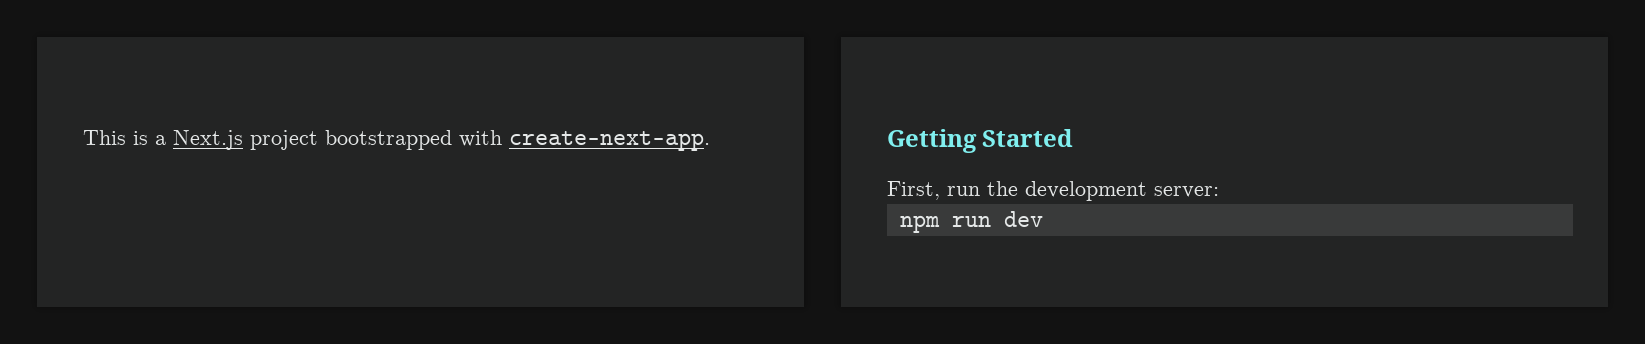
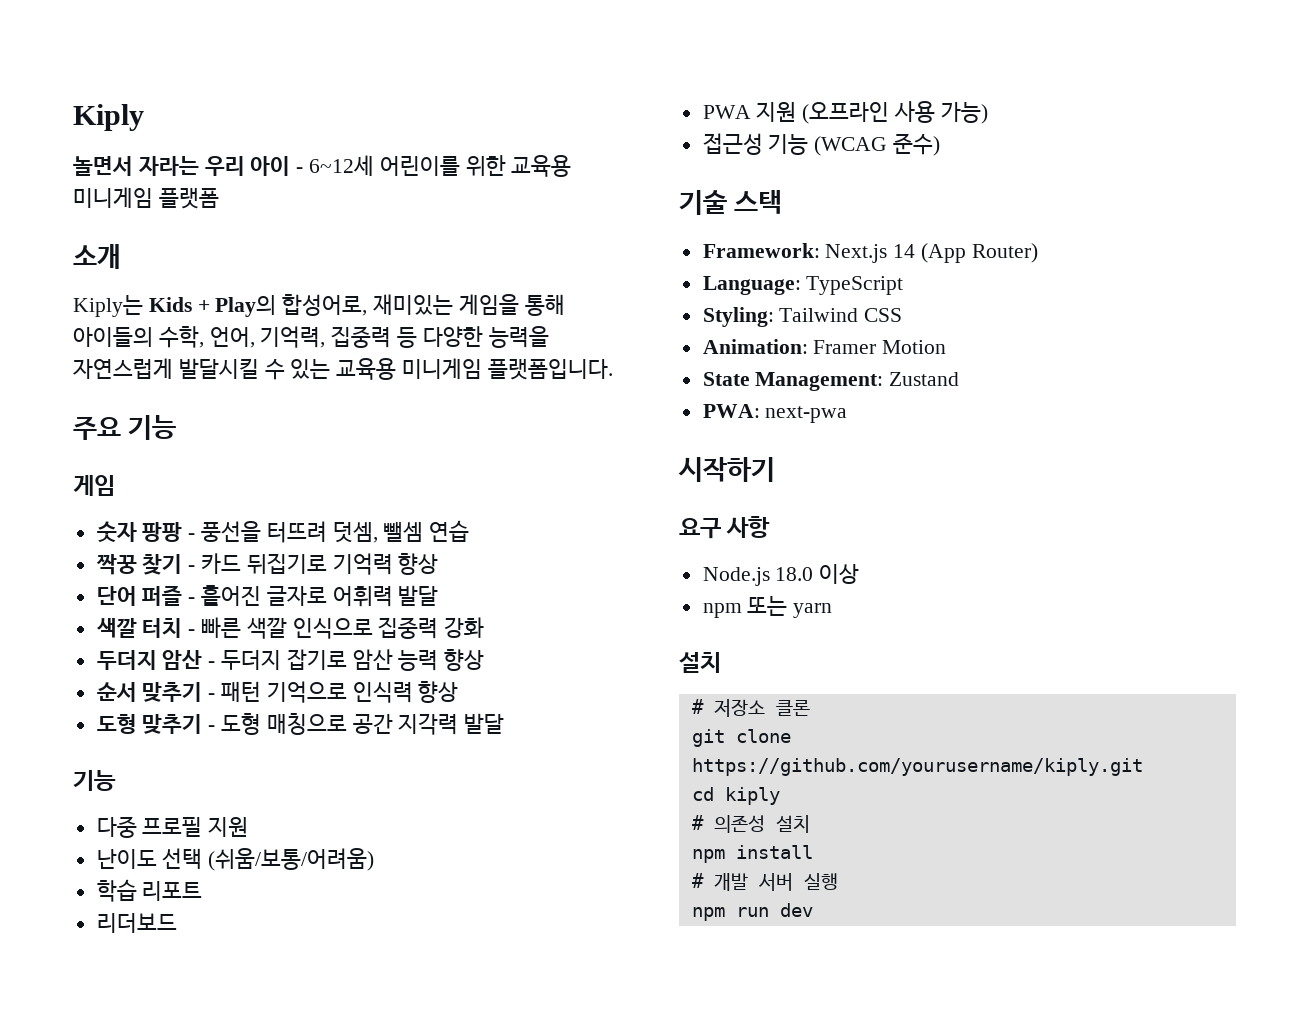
[83,130,710,151] [887,129,1074,153] [887,181,1219,201] This is a Next.js project bootstrapped with create-next-app. // Getting Started // First, run the development server: -> [73,104,144,131] [73,155,572,177] [73,187,219,209] [73,244,121,269] [73,294,565,317] [73,326,549,348] [73,358,613,380] [73,415,177,440] [73,475,115,496] [96,520,470,543] [95,553,439,575] [96,585,439,607] [96,617,485,639] [96,649,485,671] [96,681,459,703] [96,713,505,735] [73,770,116,791] [96,816,249,838] [96,848,375,871] [96,879,203,902] [96,913,177,933] [702,101,988,124] [702,133,941,156] [679,190,783,215] [702,243,1038,263] [702,276,904,295] [702,307,903,327] [702,339,947,354] [702,372,960,391] [702,404,848,423] [678,457,775,482] [679,516,771,539] [702,564,860,586] [702,596,833,618] [679,652,721,673] [691,699,810,717] [691,729,791,747] [691,758,1143,776] [691,787,780,805] [691,815,810,833] [691,845,813,863] [691,873,838,891] Kiply // 놀면서 자라는 우리 아이 - 6~12세 어린이를 위한 교육용 미니게임 플랫폼 // 소개 // Kiply는 Kids + Play의 합성어로, 재미있는 게임을 통해 아이들의 수학, 언어, 기억력, 집중력 등 다양한 능력을 자연스럽게 발달시킬 수 있는 교육용 미니게임 플랫폼입니다. // 주요 기능 // 게임 // 숫자 팡팡 - 풍선을 터뜨려 덧셈, 뺄셈 연습 // 짝꿍 찾기 - 카드 뒤집기로 기억력 향상 // 단어 퍼즐 - 흩어진 글자로 어휘력 발달 // 색깔 터치 - 빠른 색깔 인식으로 집중력 강화 // 두더지 암산 - 두더지 잡기로 암산 능력 향상 // 순서 맞추기 - 패턴 기억으로 인식력 향상 // 도형 맞추기 - 도형 매칭으로 공간 지각력 발달 // 기능 // 다중 프로필 지원 // 난이도 선택 (쉬움/보통/어려움) // 학습 리포트 // 리더보드 // PWA 지원 (오프라인 사용 가능) // 접근성 기능 (WCAG 준수) // 기술 스택 // Framework: Next.js 14 (App Router) // Language: TypeScript // Styling: Tailwind CSS // Animation: Framer Motion // State Management: Zustand // PWA: next-pwa // 시작하기 // 요구 사항 // Node.js 18.0 이상 // npm 또는 yarn // 설치 // # 저장소 클론 // git clone https://github.com/yourusername/kiply.git // cd kiply // # 의존성 설치 // npm install // # 개발 서버 실행

